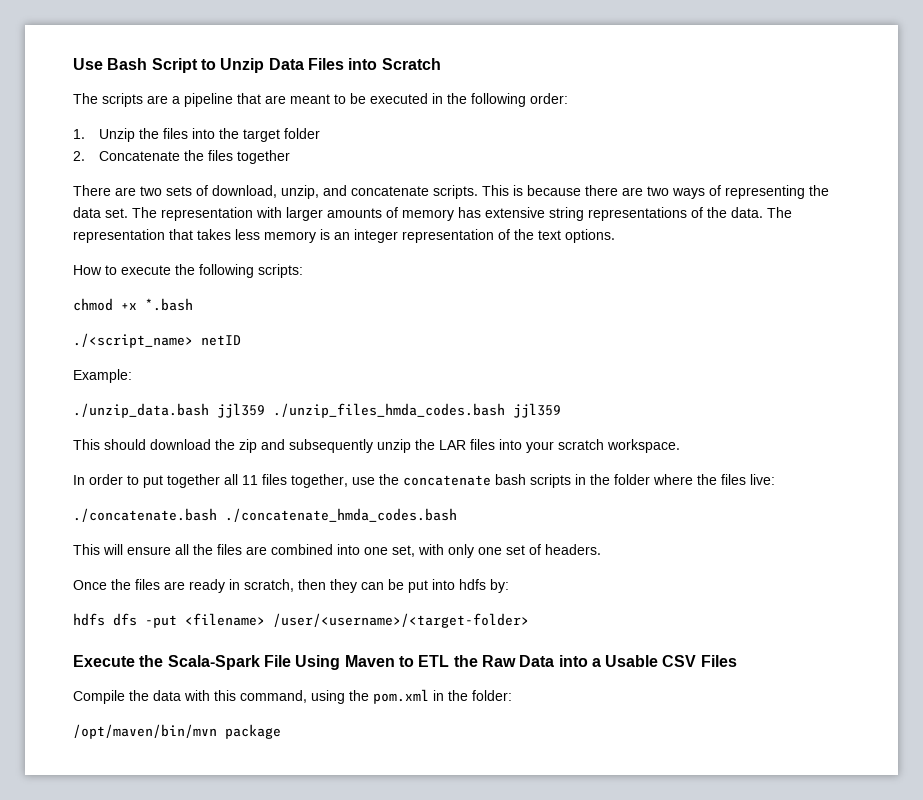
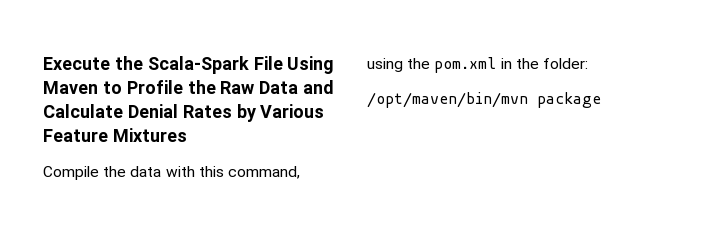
[73,58,441,73] [73,93,568,107] [73,128,320,142] [73,150,290,164] [73,185,829,199] [73,207,792,221] [73,229,615,243] [73,264,303,278] [73,298,193,311] [73,333,241,348] [73,369,132,383] [73,403,561,418] [73,439,680,453] [73,474,775,488] [73,508,457,522] [73,544,601,558] [73,579,509,593] [73,613,529,628] Use Bash Script to Unzip Data Files into Scratch // The scripts are a pipeline that are meant to be executed in the following order: // 1. Unzip the files into the target folder // 2. Concatenate the files together // There are two sets of download, unzip, and concatenate scripts. This is because there are two ways of representing the data set. The representation with larger amounts of memory has extensive string representations of the data. The representation that takes less memory is an integer representation of the text options. // How to execute the following scripts: // chmod +x *.bash // ./<script_name> netID // Example: // ./unzip_data.bash jjl359 ./unzip_files_hmda_codes.bash jjl359 // This should download the zip and subsequently unzip the LAR files into your scratch workspace. // In order to put together all 11 files together, use the concatenate bash scripts in the folder where the files live: // ./concatenate.bash ./concatenate_hmda_codes.bash // This will ensure all the files are combined into one set, with only one set of headers. // Once the files are ready in scratch, then they can be put into hdfs by: // hdfs dfs -put <filename> /user/<username>/<target-folder> // -> (43, 63) none
[418,655,450,667] ETL -> [126,80,183,94] Profile
[558,655,737,667] into a Usable CSV Files -> [303,80,335,94] [43,104,325,122] [43,128,187,142] and Calculate Denial Rates by Various Feature Mixtures

